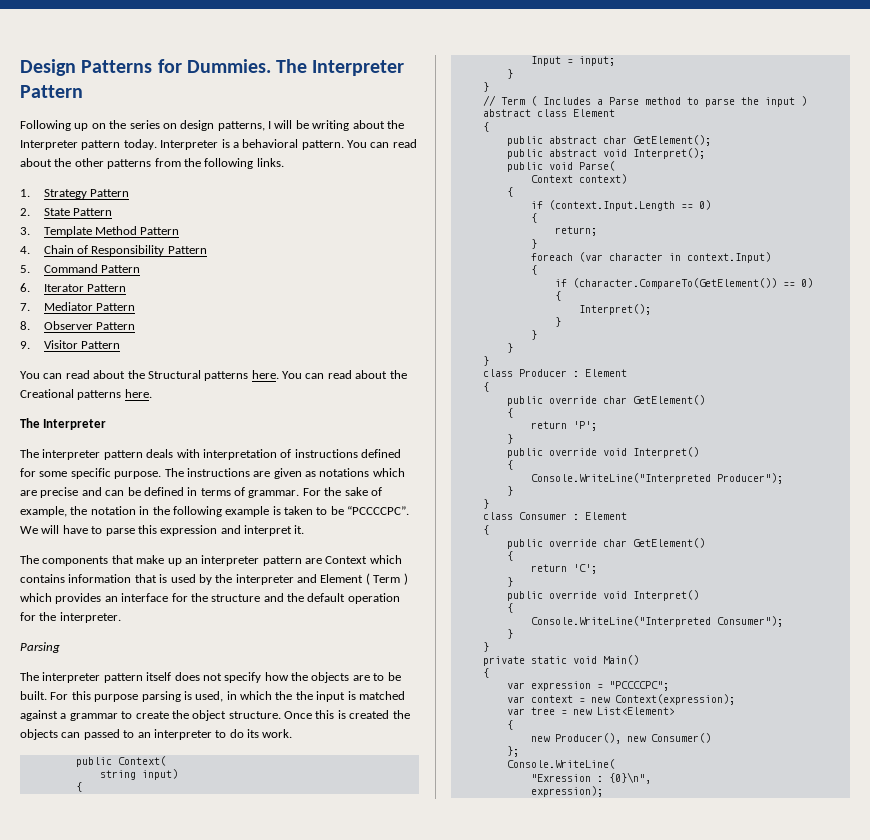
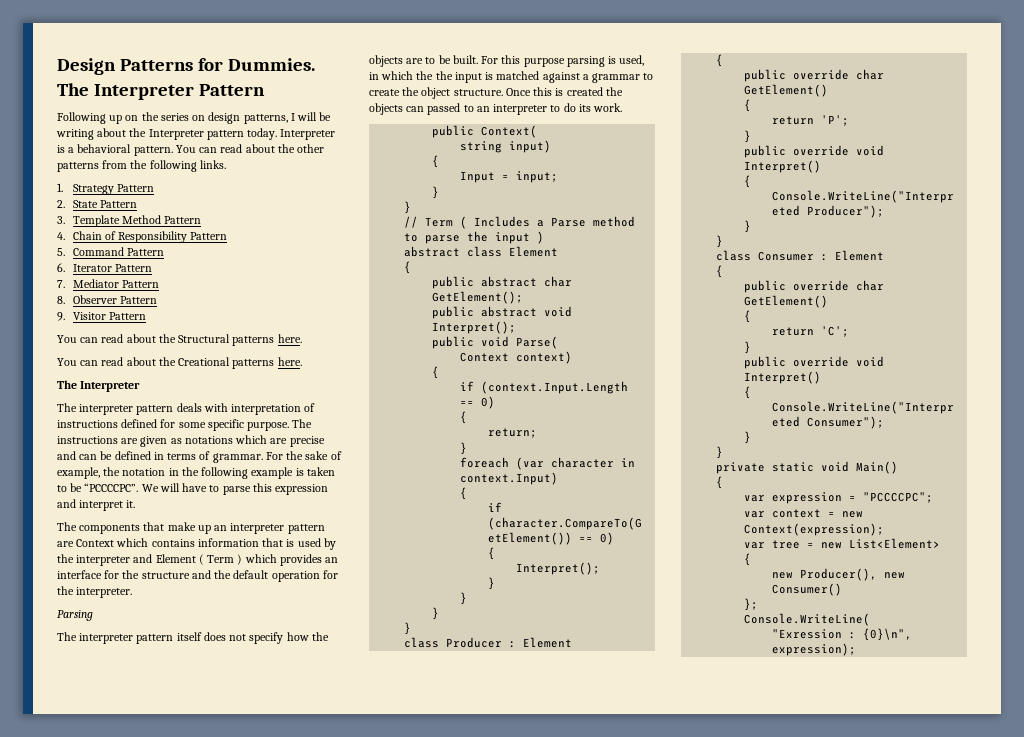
(279, 374) none -> (302, 338) //

